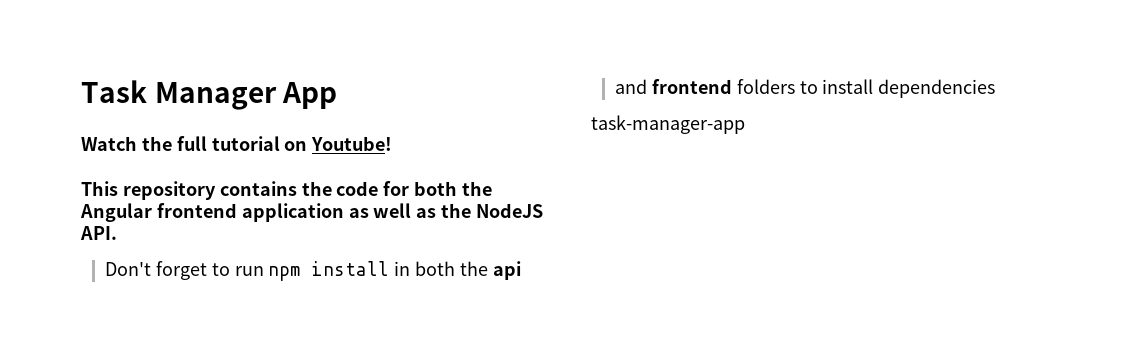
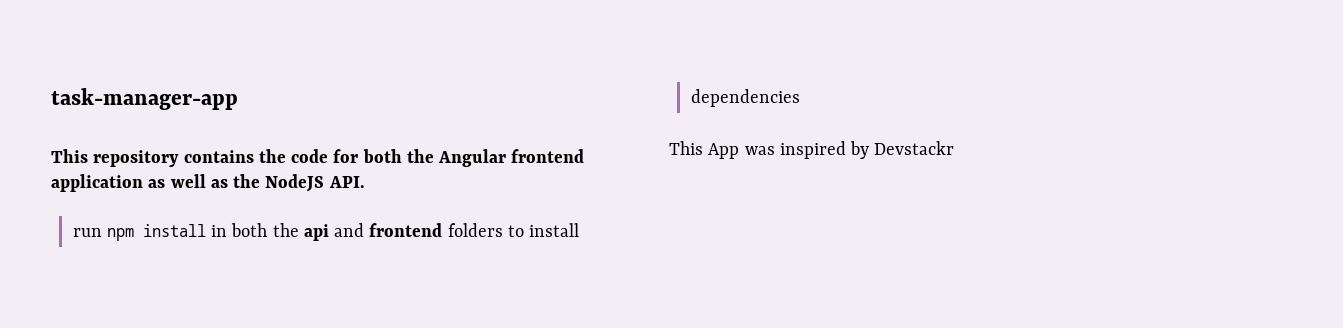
[81,80,338,110] [81,136,393,151] Task Manager App // Watch the full tutorial on Youtube! -> [51,88,238,110] task-manager-app
[104,261,230,280] Don't forget to -> (365, 182) none
[591,115,745,134] task-manager-app -> [669,141,955,159] This App was inspired by Devstackr

